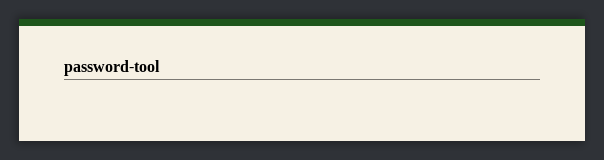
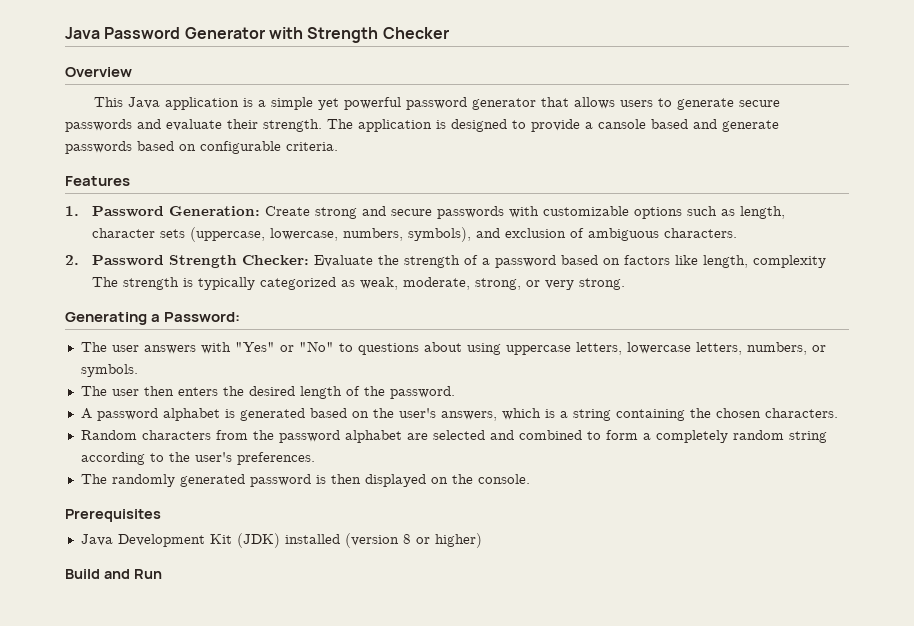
[64,60,160,76] password-tool -> [65,27,449,43] [65,67,132,77] [94,97,781,110] [65,119,779,132] [65,141,338,154] [65,176,130,186] [65,206,786,219] [92,227,738,242] [65,255,827,268] [92,277,626,290] [65,312,241,325] [80,341,826,355] [80,364,138,377] [80,386,455,399] [80,408,838,421] [80,430,827,443] [80,452,315,465] [80,474,530,487] [65,509,161,522] [80,533,482,548] [65,569,162,579] Java Password Generator with Strength Checker // Overview // This Java application is a simple yet powerful password generator that allows users to generate secure passwords and evaluate their strength. The application is designed to provide a cansole based and generate passwords based on configurable criteria. // Features // 1. Password Generation: Create strong and secure passwords with customizable options such as length, character sets (uppercase, lowercase, numbers, symbols), and exclusion of ambiguous characters. // 2. Password Strength Checker: Evaluate the strength of a password based on factors like length, complexity The strength is typically categorized as weak, moderate, strong, or very strong. // Generating a Password: // The user answers with "Yes" or "No" to questions about using uppercase letters, lowercase letters, numbers, or symbols. // The user then enters the desired length of the password. // A password alphabet is generated based on the user's answers, which is a string containing the chosen characters. // Random characters from the password alphabet are selected and combined to form a completely random string according to the user's preferences. // The randomly generated password is then displayed on the console. // Prerequisites // Java Development Kit (JDK) installed (version 8 or higher) // Build and Run

